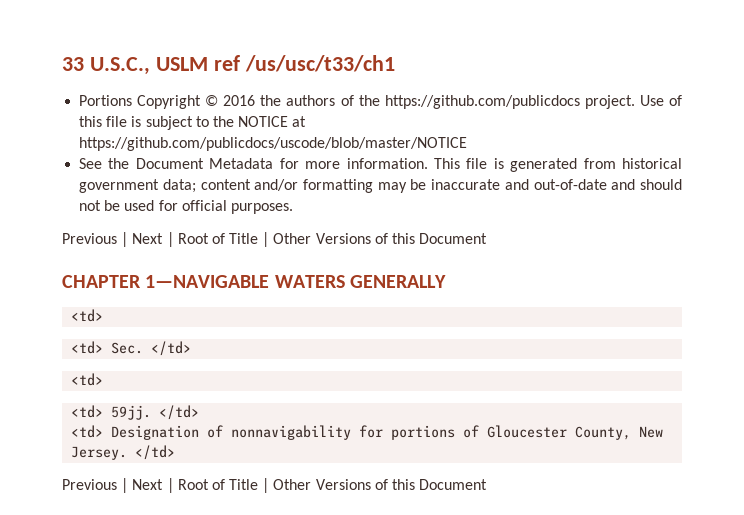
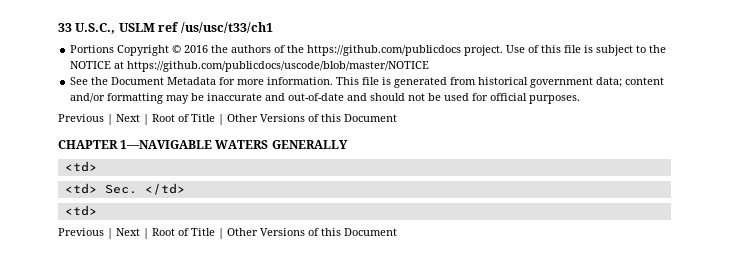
[71,405,200,420] [71,425,664,440] [71,445,176,460] // <td> 59jj. </td> // <td> Designation of nonnavigability for portions of Gloucester County, New Jersey. </td> -> (97, 210) none

